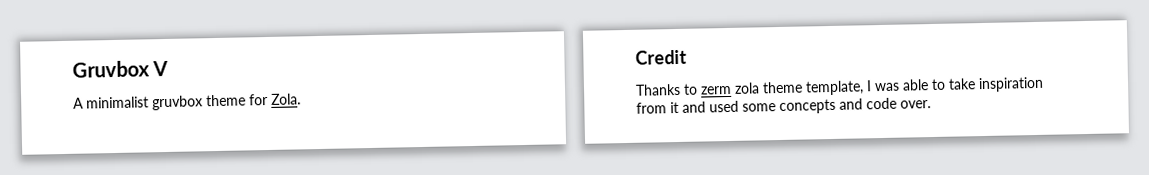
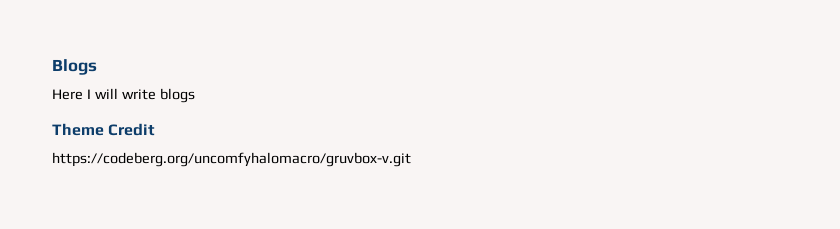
[72,60,169,78] [73,93,301,111] [635,49,687,65] [635,76,1044,96] [636,97,931,114] Gruvbox V // A minimalist gruvbox theme for Zola. // Credit // Thanks to zerm zola theme template, I was able to take inspiration from it and used some concepts and code over. -> [52,59,97,75] [52,88,195,103] [52,123,156,136] [52,152,411,167] Blogs // Here I will write blogs // Theme Credit // https://codeberg.org/uncomfyhalomacro/gruvbox-v.git

